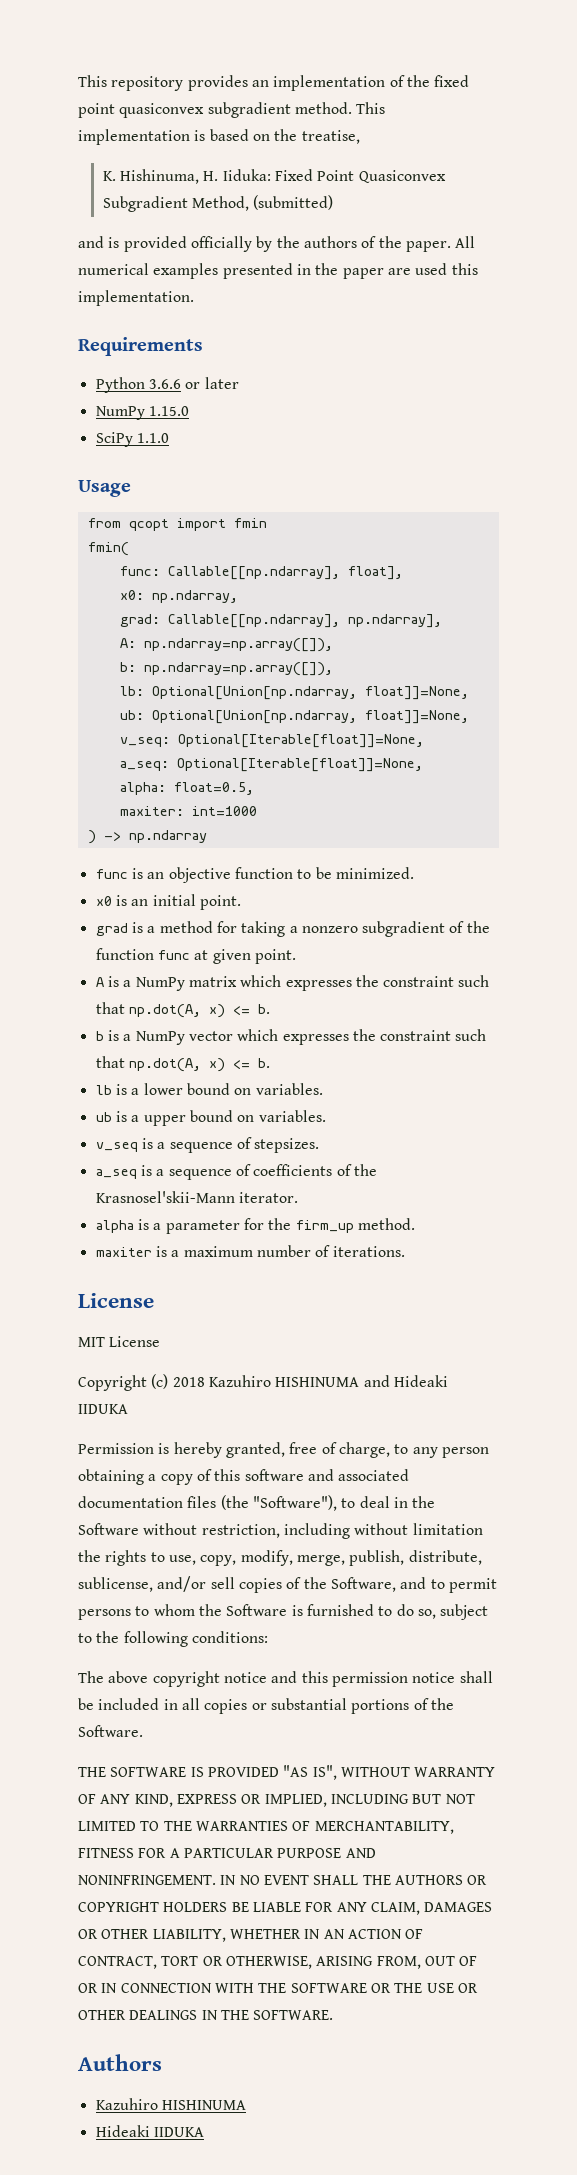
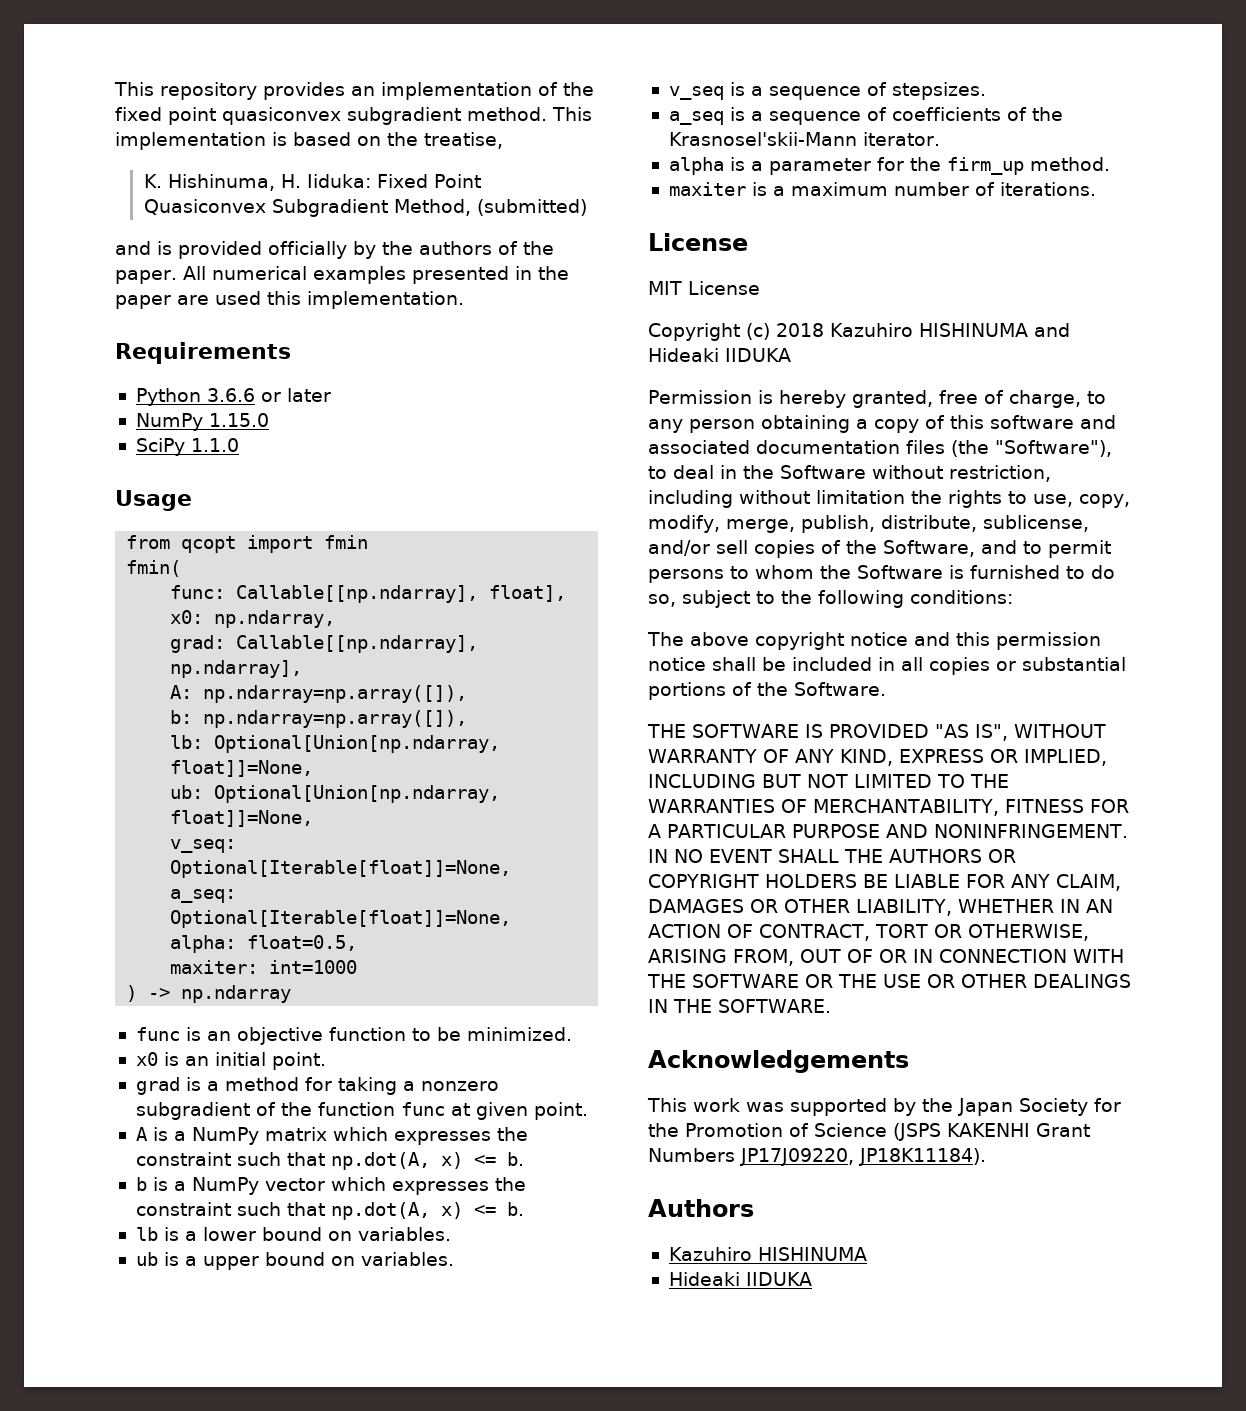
(334, 2015) none -> [648,1050,909,1073] [647,1098,1121,1116] [648,1123,1090,1141] [648,1148,986,1166] // Acknowledgements // This work was supported by the Japan Society for the Promotion of Science (JSPS KAKENHI Grant Numbers JP17J09220, JP18K11184).

